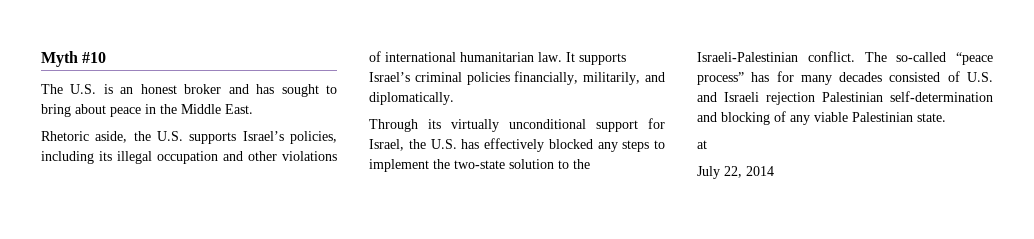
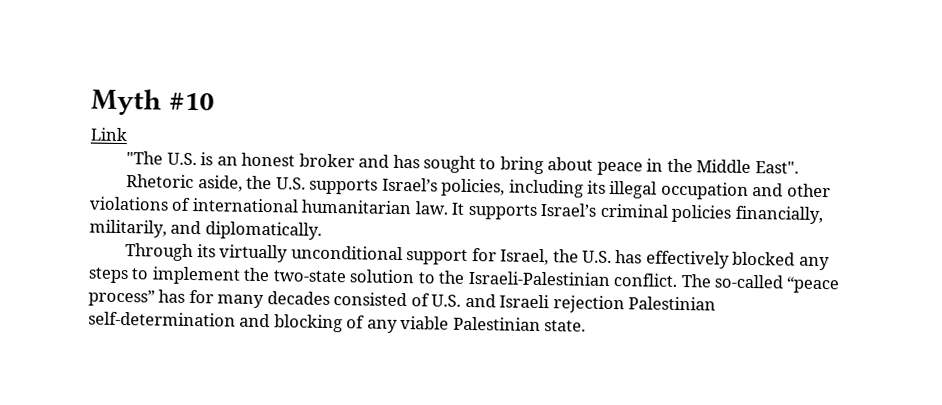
[41,84,63,94] The -> [90,127,128,142] [126,151,164,165] Link // "The
[225,104,253,114] East. -> [754,161,799,174] East".
[697,140,707,149] [697,166,774,179] // at // July 22, 2014 -> (587, 326) none

